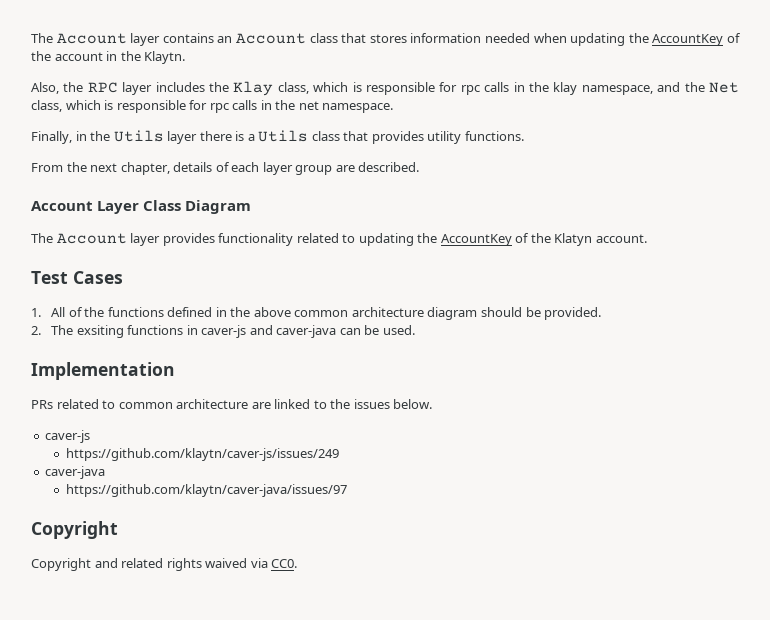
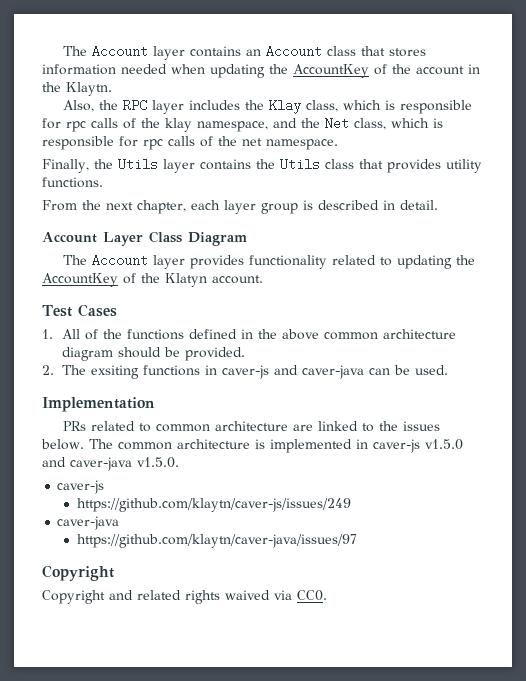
[513,82,525,92] in -> [123,118,136,129] of
[260,100,272,110] in -> [200,136,213,147] of
[75,131,87,141] in -> (89, 166) none
[199,131,255,141] there is a -> [199,159,275,170] contains the
[173,162,230,172] details of -> (186, 207) none
[335,162,420,172] are described. -> [303,200,438,210] is described in detail.
(433, 404) none -> [88,439,463,453] [42,457,179,471] The common architecture is implemented in caver-js v1.5.0 and caver-java v1.5.0.

